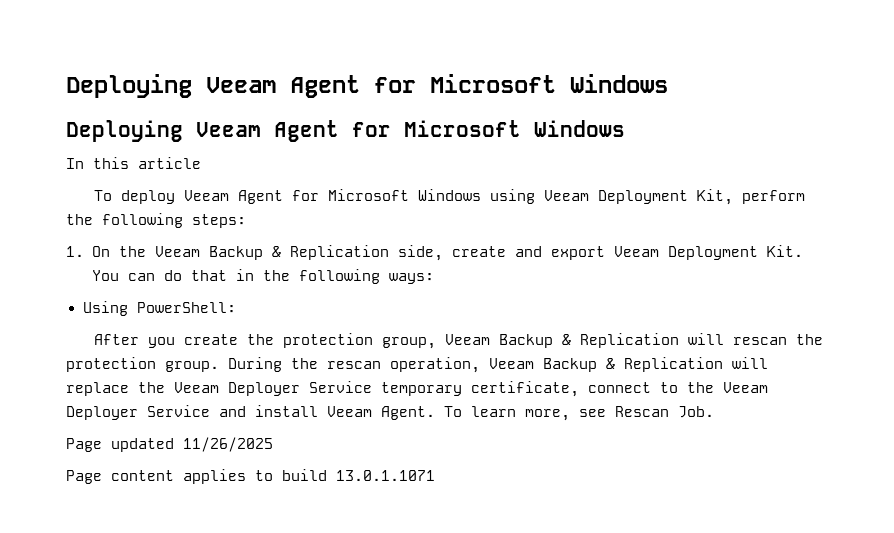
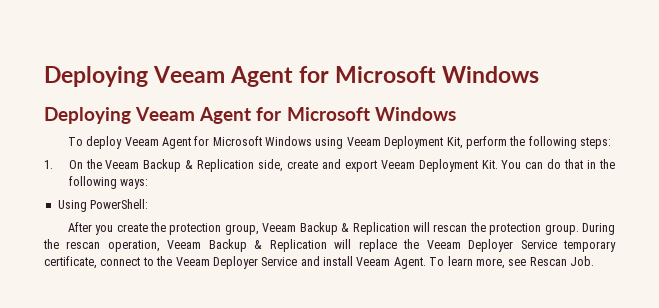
[66,157,201,169] // In this article -> (456, 114) none
[66,437,273,452] [66,469,435,484] // Page updated 11/26/2025 // Page content applies to build 13.0.1.1071 -> (594, 261) none

